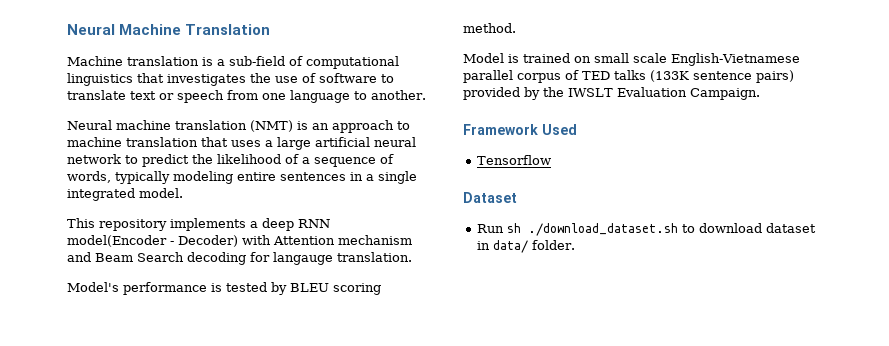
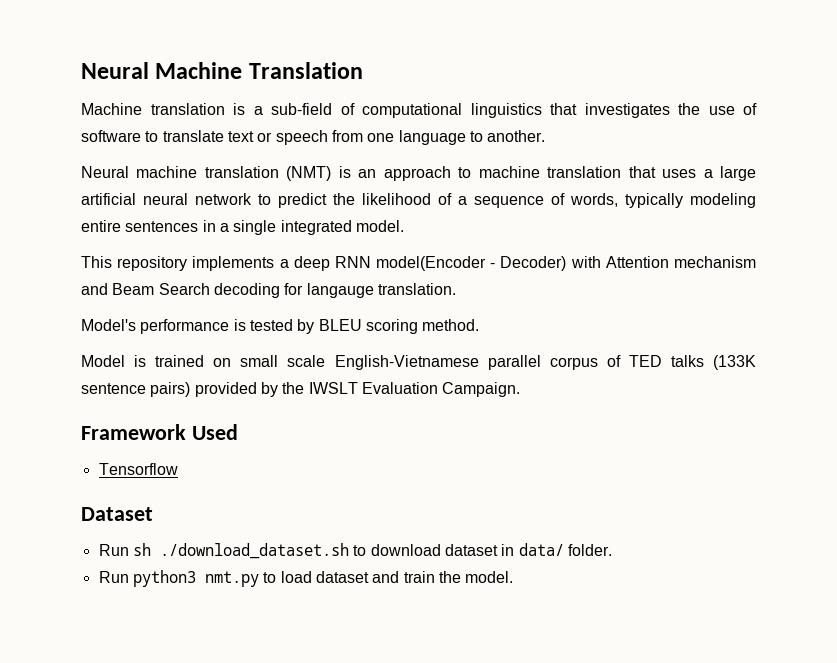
(575, 245) none -> [98,570,514,587] // Run python3 nmt.py to load dataset and train the model.

